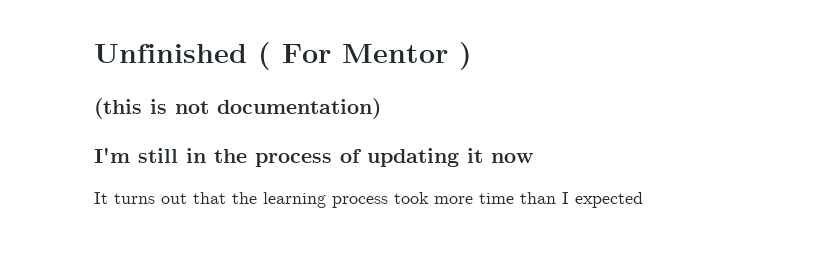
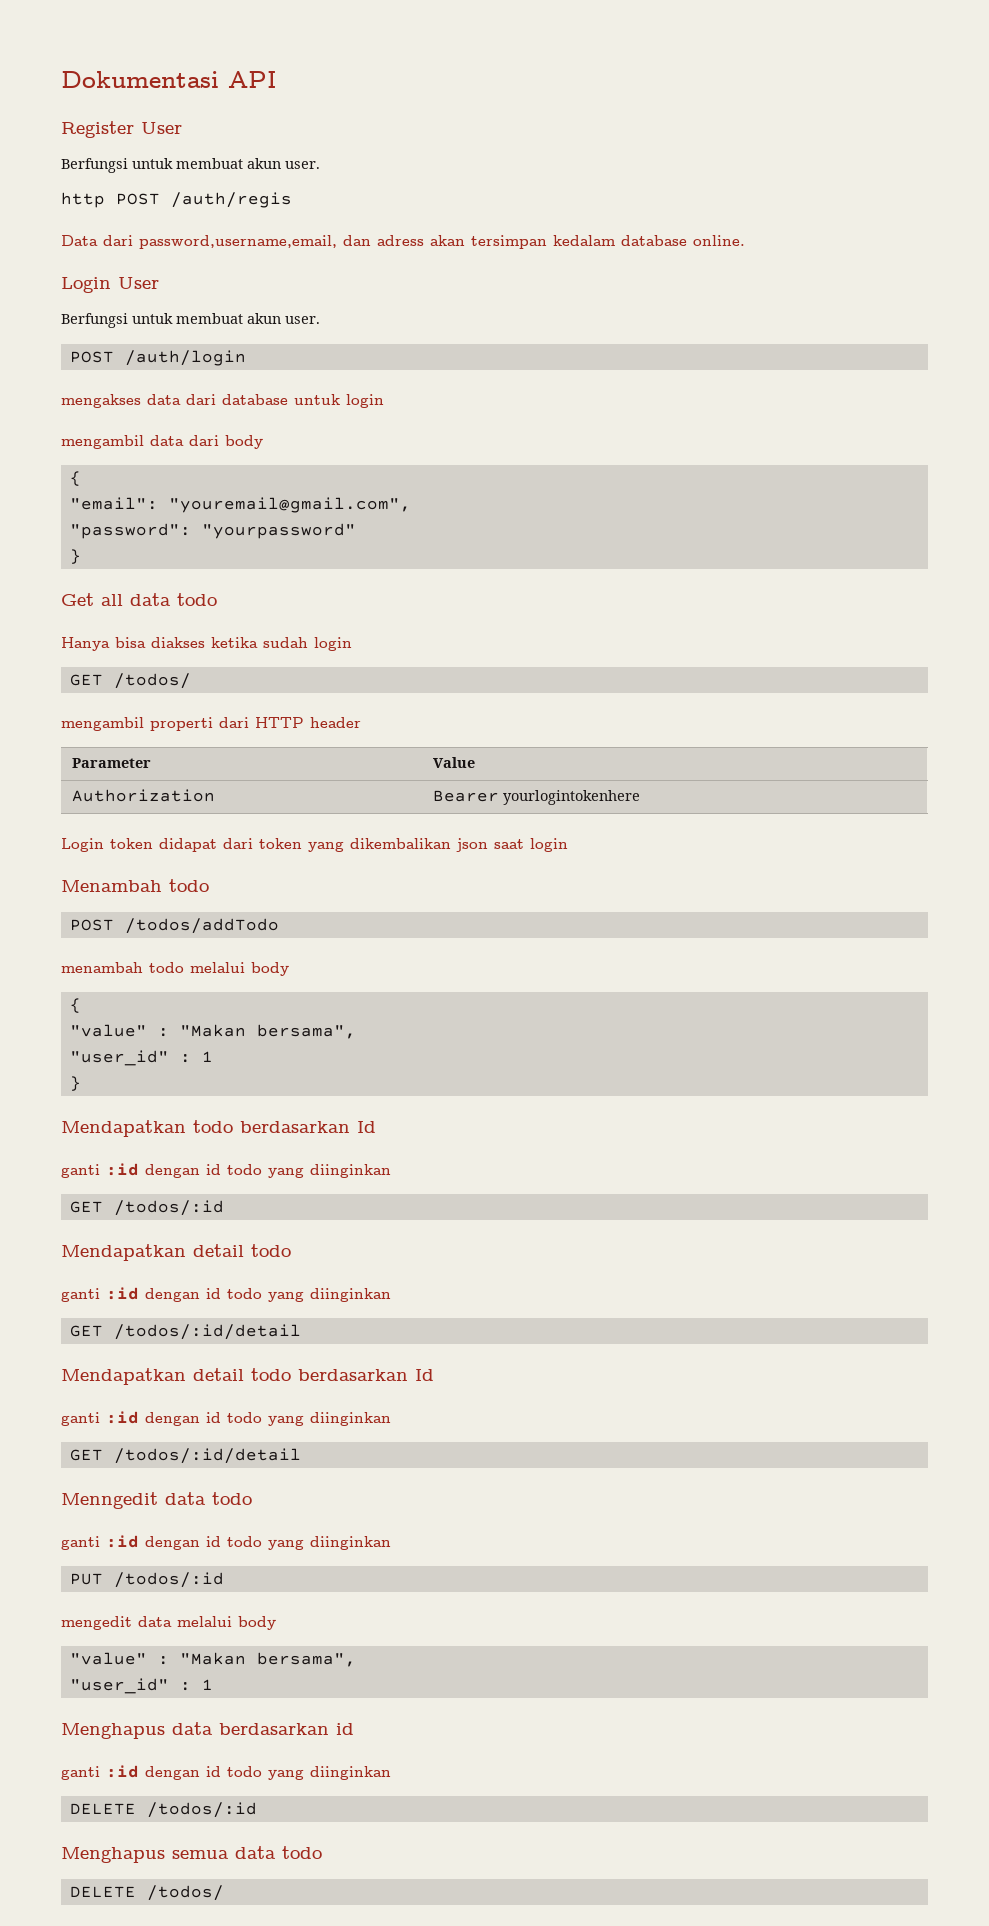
[94,42,472,70] [94,98,381,119] [94,148,533,167] [94,192,643,208] Unfinished ( For Mentor ) // (this is not documentation) // I'm still in the process of updating it now // It turns out that the learning process took more time than I expected -> [61,71,277,88] [61,121,182,138] [61,158,320,173] [61,192,292,208] [61,235,745,249] [61,277,159,293] [61,313,320,328] [69,350,246,366] [61,394,384,408] [61,435,263,449] [69,471,81,486] [69,497,411,513] [69,523,356,539] [69,549,81,564] [61,593,217,606] [61,637,352,651] [69,673,191,689] [61,717,361,731] [71,758,151,768] [432,757,475,768] [71,789,215,802] [432,790,640,805] [61,838,568,852] [61,879,209,892] [69,918,279,934] [61,962,289,976] [69,998,81,1013] [69,1024,356,1039] [69,1050,213,1066] [69,1076,81,1091] [61,1120,376,1137] [61,1163,391,1178] [69,1200,224,1216] [61,1244,291,1261] [61,1287,391,1302] [69,1324,301,1340] [61,1368,434,1385] [61,1411,391,1426] [69,1448,301,1464] [61,1492,252,1509] [61,1535,391,1550] [69,1572,224,1588] [61,1616,276,1630] [69,1652,356,1667] [69,1678,213,1694] [61,1722,354,1739] [61,1765,391,1780] [69,1802,257,1818] [61,1846,322,1863] [69,1885,224,1901] Dokumentasi API // Register User // Berfungsi untuk membuat akun user. // http POST /auth/regis // Data dari password,username,email, dan adress akan tersimpan kedalam database online. // Login User // Berfungsi untuk membuat akun user. // POST /auth/login // mengakses data dari database untuk login // mengambil data dari body // { // "email": "youremail@gmail.com", // "password": "yourpassword" // } // Get all data todo // Hanya bisa diakses ketika sudah login // GET /todos/ // mengambil properti dari HTTP header // Parameter | Value // Authorization | Bearer yourlogintokenhere // Login token didapat dari token yang dikembalikan json saat login // Menambah todo // POST /todos/addTodo // menambah todo melalui body // { // "value" : "Makan bersama", // "user_id" : 1 // } // Mendapatkan todo berdasarkan Id // ganti :id dengan id todo yang diinginkan // GET /todos/:id // Mendapatkan detail todo // ganti :id dengan id todo yang diinginkan // GET /todos/:id/detail // Mendapatkan detail todo berdasarkan Id // ganti :id dengan id todo yang diinginkan // GET /todos/:id/detail // Menngedit data todo // ganti :id dengan id todo yang diinginkan // PUT /todos/:id // mengedit data melalui body // "value" : "Makan bersama", // "user_id" : 1 // Menghapus data berdasarkan id // ganti :id dengan id todo yang diinginkan // DELETE /todos/:id // Menghapus semua data todo // DELETE /todos/

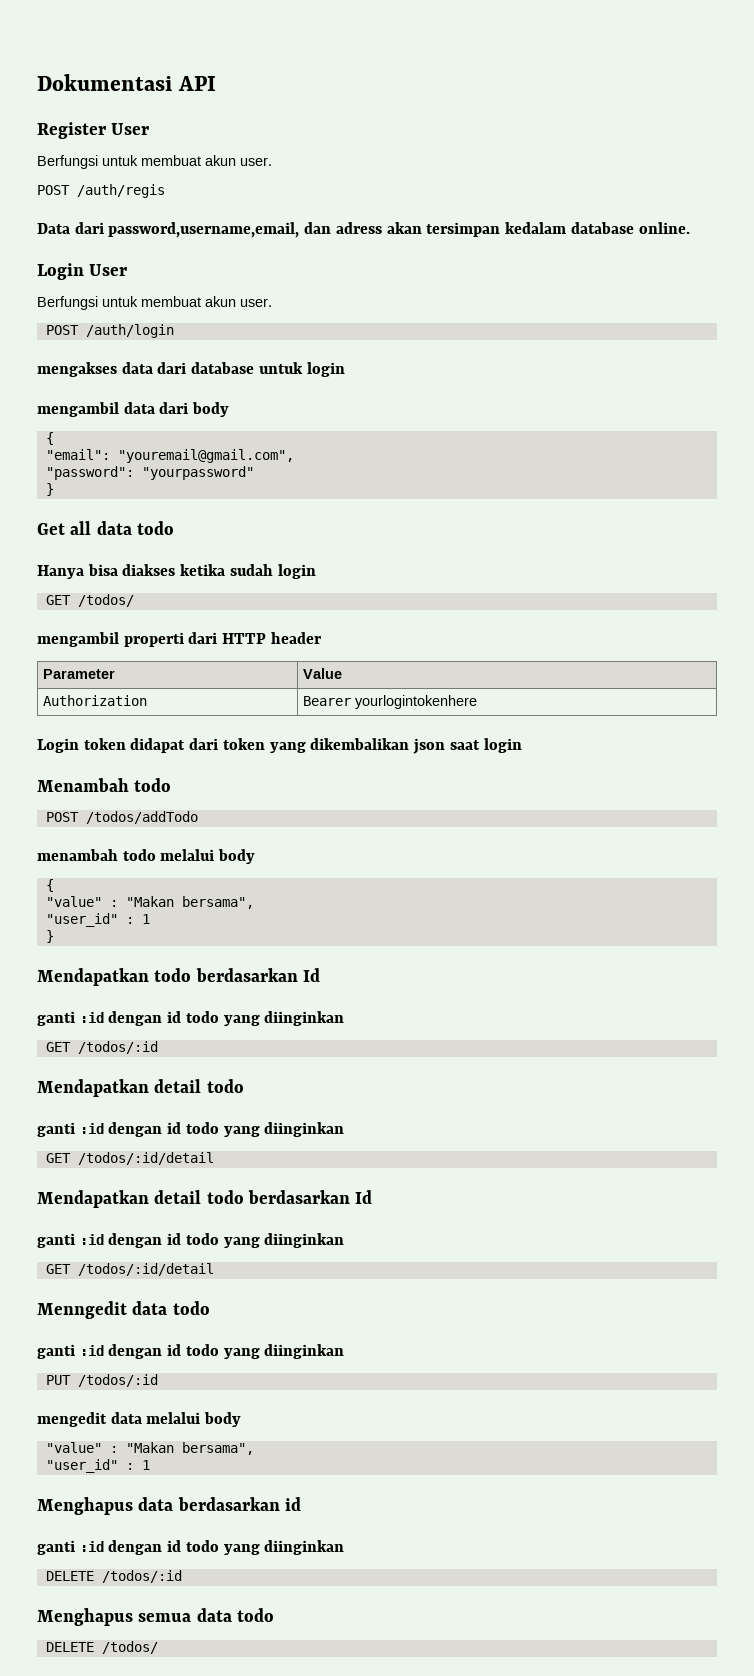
[61,192,105,208] http -> (272, 161) none

